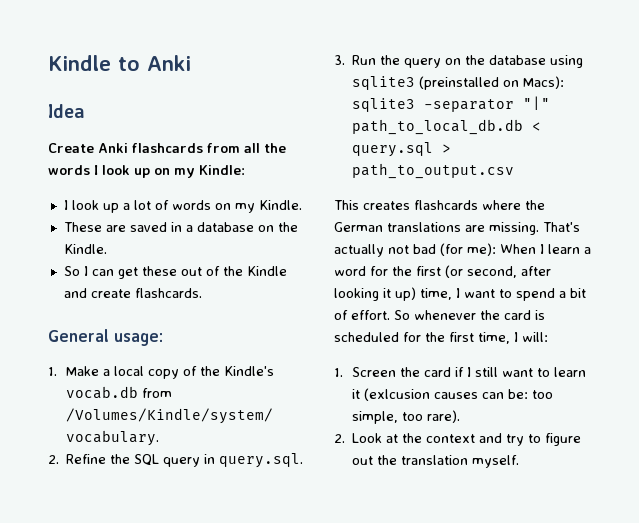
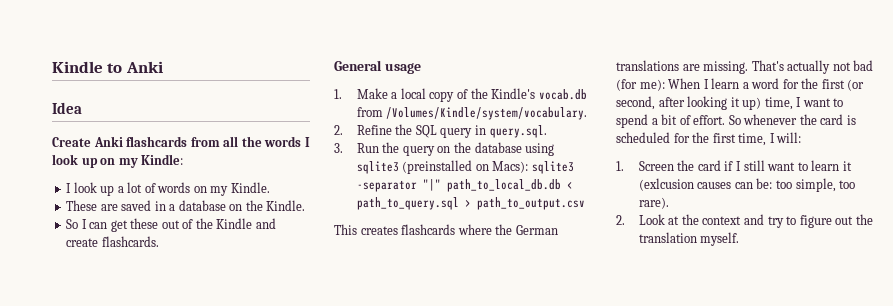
[114,333,163,346] usage: -> [384,63,421,74] usage
[352,142,434,157] query.sql -> [356,197,459,210] path_to_query.sql

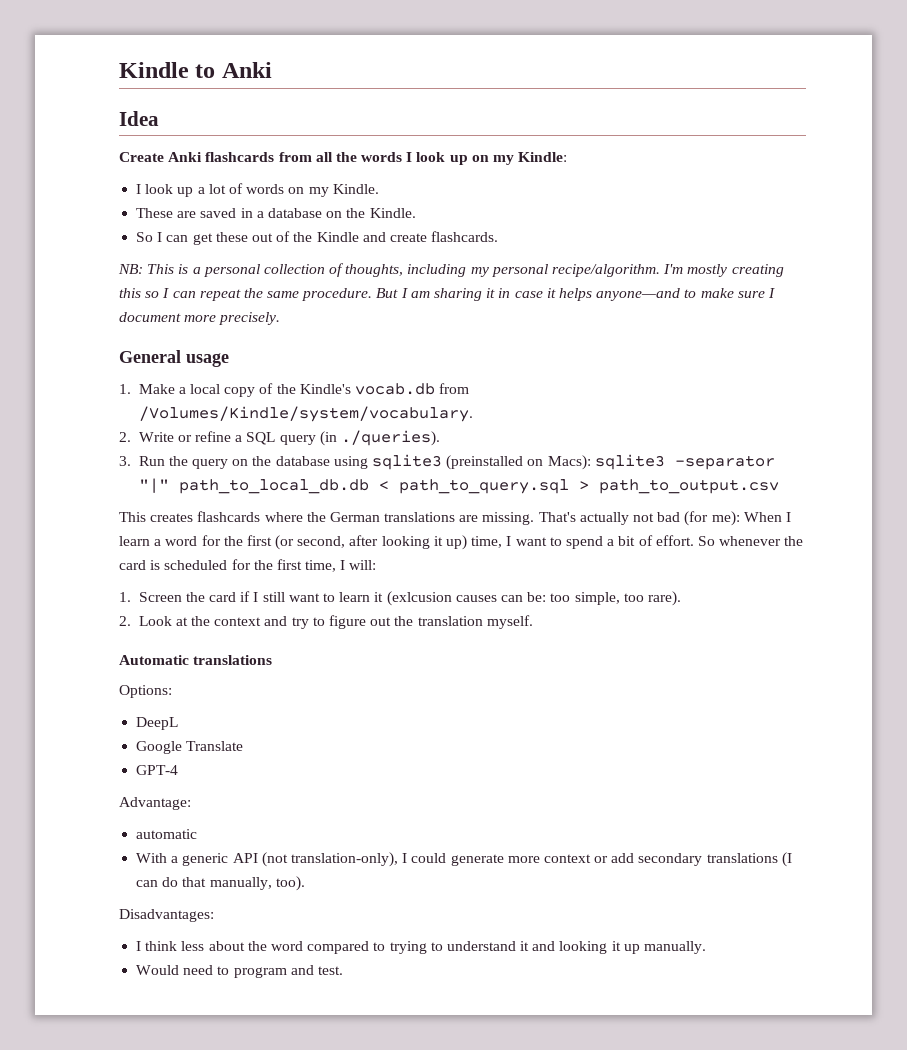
(159, 241) none -> [118,263,784,277] [119,288,775,301] [119,312,281,325] // NB: This is a personal collection of thoughts, including my personal recipe/algorithm. I'm mostly creating this so I can repeat the same procedure. But I am sharing it in case it helps anyone—and to make sure I document more precisely.
[356,124,547,138] Refine the SQL query in query.sql. -> [138,430,441,446] Write or refine a SQL query (in ./queries).
(740, 239) none -> [119,655,273,665] [119,685,172,698] [136,717,179,730] [136,741,244,754] [136,765,179,775] [119,797,191,810] [136,829,198,839] [136,852,792,867] [136,876,305,891] [119,909,214,922] [136,941,707,954] [136,965,343,978] // Automatic translations // Options: // DeepL // Google Translate // GPT-4 // Advantage: // automatic // With a generic API (not translation-only), I could generate more context or add secondary translations (I can do that manually, too). // Disadvantages: // I think less about the word compared to trying to understand it and looking it up manually. // Would need to program and test.

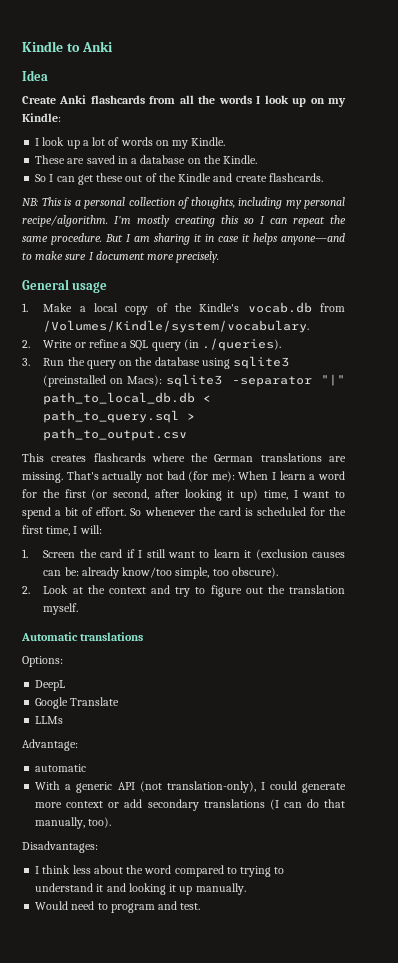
[386,591,452,606] (exlcusion -> [255,549,308,560] (exclusion
[550,593,571,602] too -> [81,567,173,579] already know/too
[647,591,681,606] rare). -> [231,567,278,578] obscure).
[136,765,179,775] GPT-4 -> [35,716,64,724] LLMs

